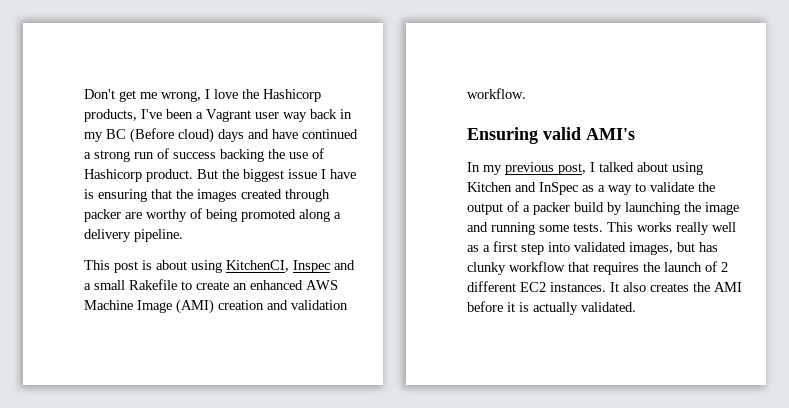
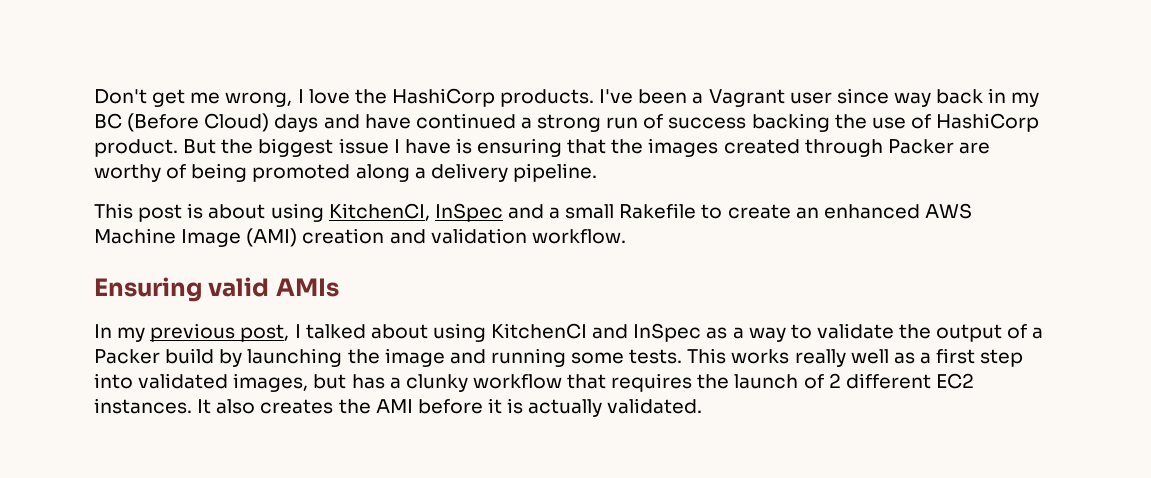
[263,89,321,102] [84,109,137,122] Hashicorp products, -> [391,88,595,107] HashiCorp products.
(279, 115) none -> [836,88,889,104] since
[178,128,214,143] cloud) -> [204,113,270,132] Cloud)
[84,169,142,182] Hashicorp -> [936,113,1040,132] HashiCorp
[84,209,121,222] packer -> [887,139,954,154] Packer
[293,260,330,273] Inspec -> [434,203,503,222] InSpec
[586,128,635,140] AMI's -> [275,278,339,297] AMIs
[467,182,512,192] Kitchen -> [491,323,588,339] KitchenCI
[533,202,570,215] packer -> [94,349,160,364] Packer
(718, 247) none -> [389,377,401,389] a

